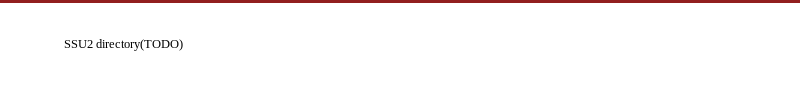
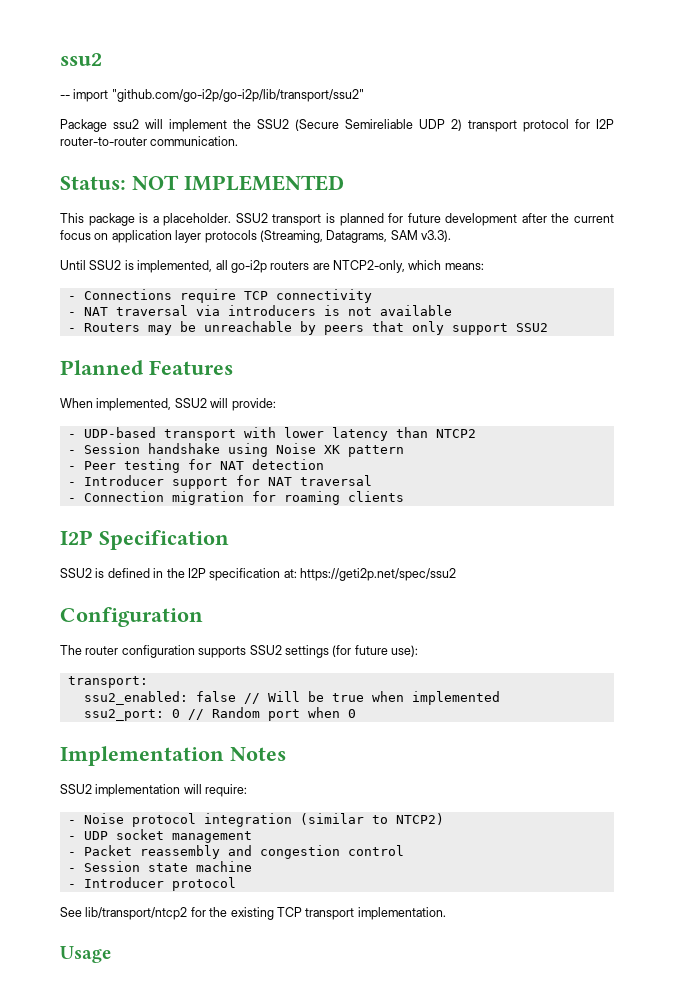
[64,39,184,51] SSU2 directory(TODO) -> [60,53,102,66] [60,89,364,102] [60,119,614,132] [60,136,239,146] [60,175,344,191] [60,213,614,226] [60,230,451,243] [60,260,484,273] [67,289,372,303] [67,305,452,316] [67,321,548,335] [60,360,233,375] [60,398,276,411] [67,427,476,441] [67,443,404,457] [67,459,324,473] [67,475,372,489] [67,491,404,505] [60,530,229,550] [60,568,456,581] [60,607,203,627] [60,645,418,658] [67,676,148,688] [83,691,500,705] [83,707,356,721] [60,746,286,766] [60,784,248,797] [67,813,444,827] [67,829,252,843] [67,845,404,859] [67,861,252,872] [67,877,236,891] [60,907,446,920] [60,946,111,963] ssu2 // -- import "github.com/go-i2p/go-i2p/lib/transport/ssu2" // Package ssu2 will implement the SSU2 (Secure Semireliable UDP 2) transport protocol for I2P router-to-router communication. // Status: NOT IMPLEMENTED // This package is a placeholder. SSU2 transport is planned for future development after the current focus on application layer protocols (Streaming, Datagrams, SAM v3.3). // Until SSU2 is implemented, all go-i2p routers are NTCP2-only, which means: // - Connections require TCP connectivity // - NAT traversal via introducers is not available // - Routers may be unreachable by peers that only support SSU2 // Planned Features // When implemented, SSU2 will provide: // - UDP-based transport with lower latency than NTCP2 // - Session handshake using Noise XK pattern // - Peer testing for NAT detection // - Introducer support for NAT traversal // - Connection migration for roaming clients // I2P Specification // SSU2 is defined in the I2P specification at: https://geti2p.net/spec/ssu2 // Configuration // The router configuration supports SSU2 settings (for future use): // transport: // ssu2_enabled: false // Will be true when implemented // ssu2_port: 0 // Random port when 0 // Implementation Notes // SSU2 implementation will require: // - Noise protocol integration (similar to NTCP2) // - UDP socket management // - Packet reassembly and congestion control // - Session state machine // - Introducer protocol // See lib/transport/ntcp2 for the existing TCP transport implementation. // Usage

